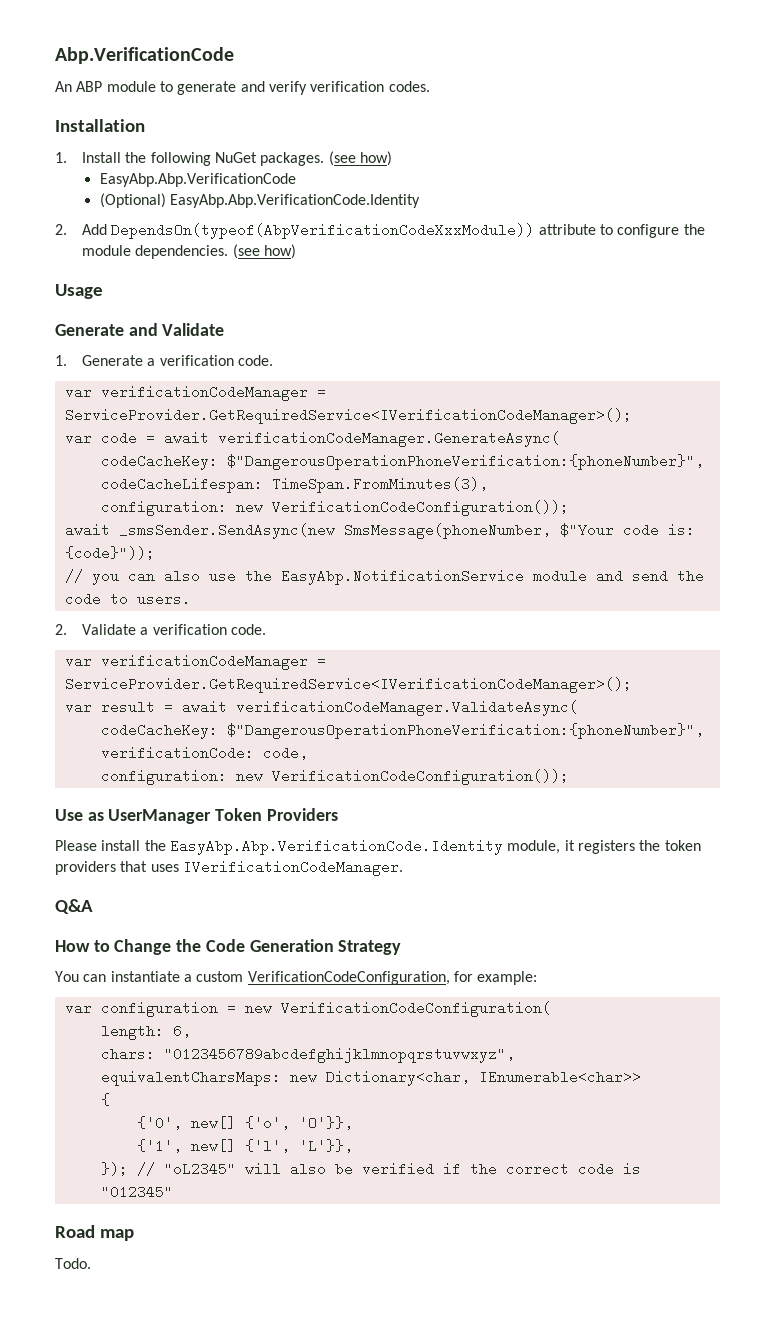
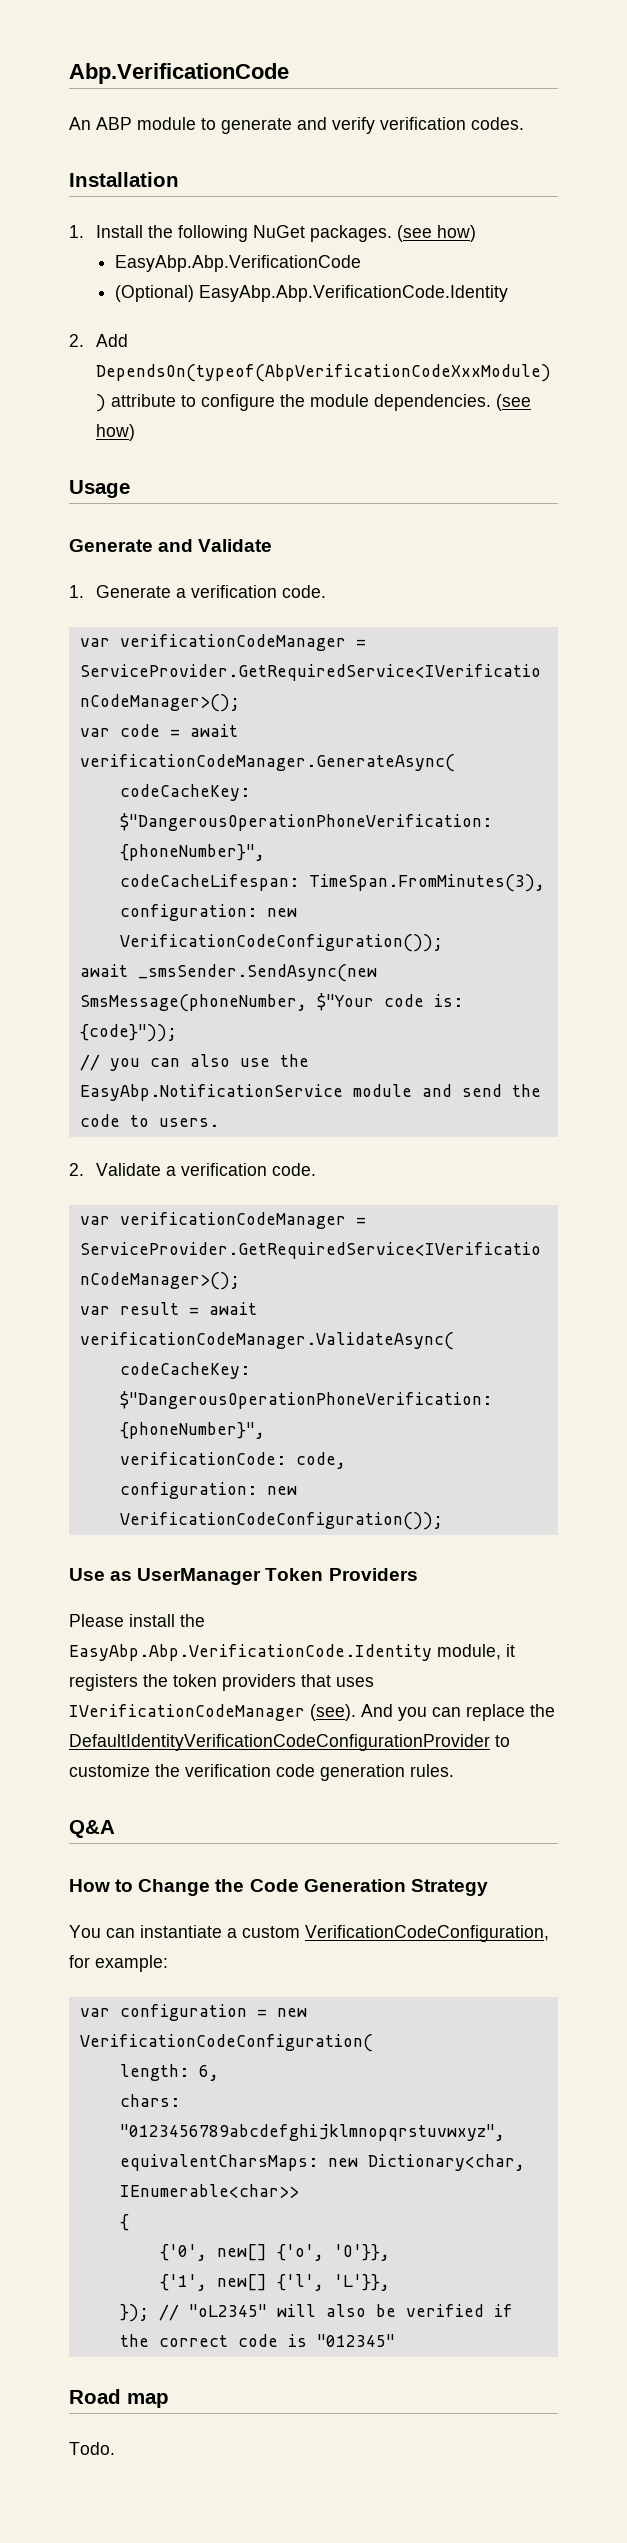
[182,860,403,876] IVerificationCodeManager. -> [69,1704,555,1721] [69,1734,510,1751] [69,1764,454,1781] IVerificationCodeManager (see). And you can replace the DefaultIdentityVerificationCodeConfigurationProvider to customize the verification code generation rules.

